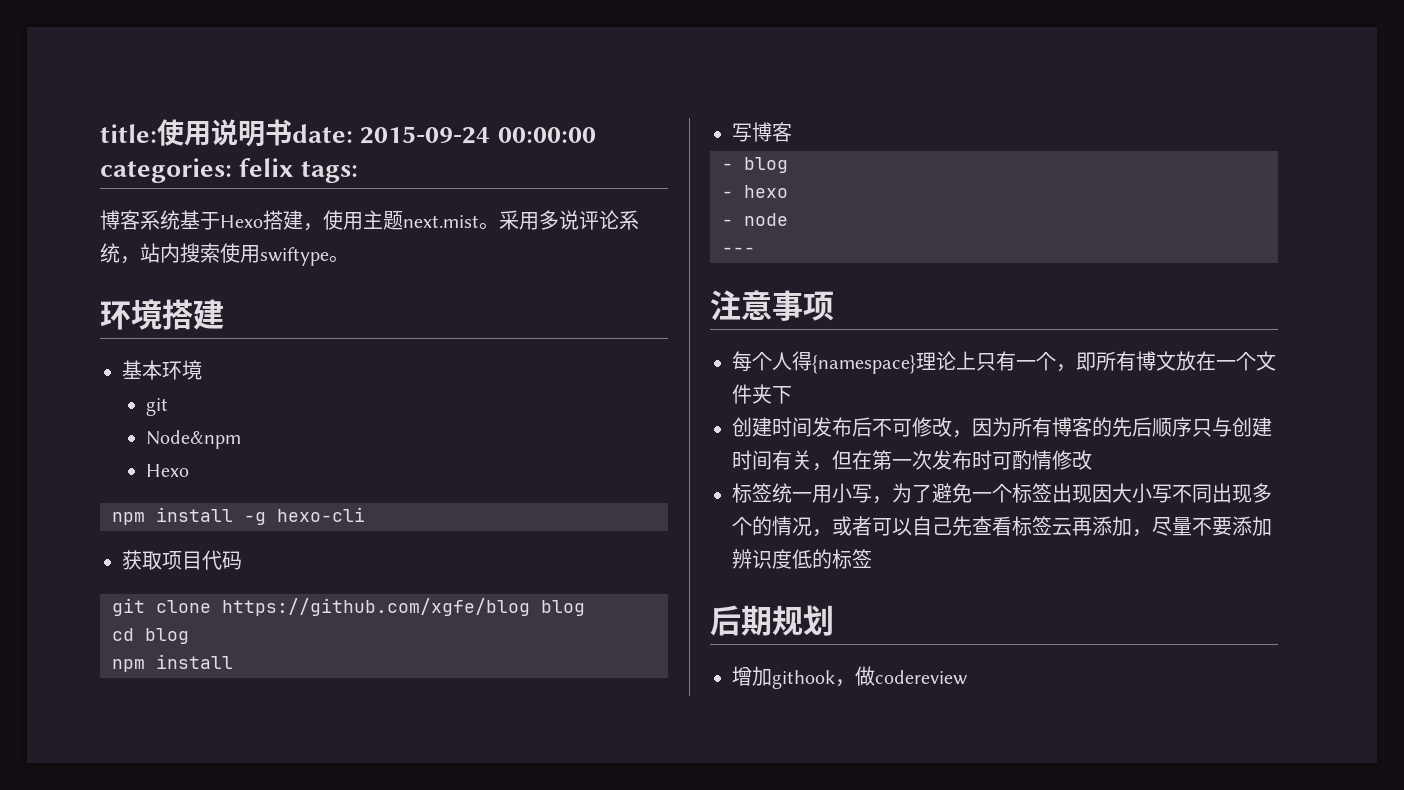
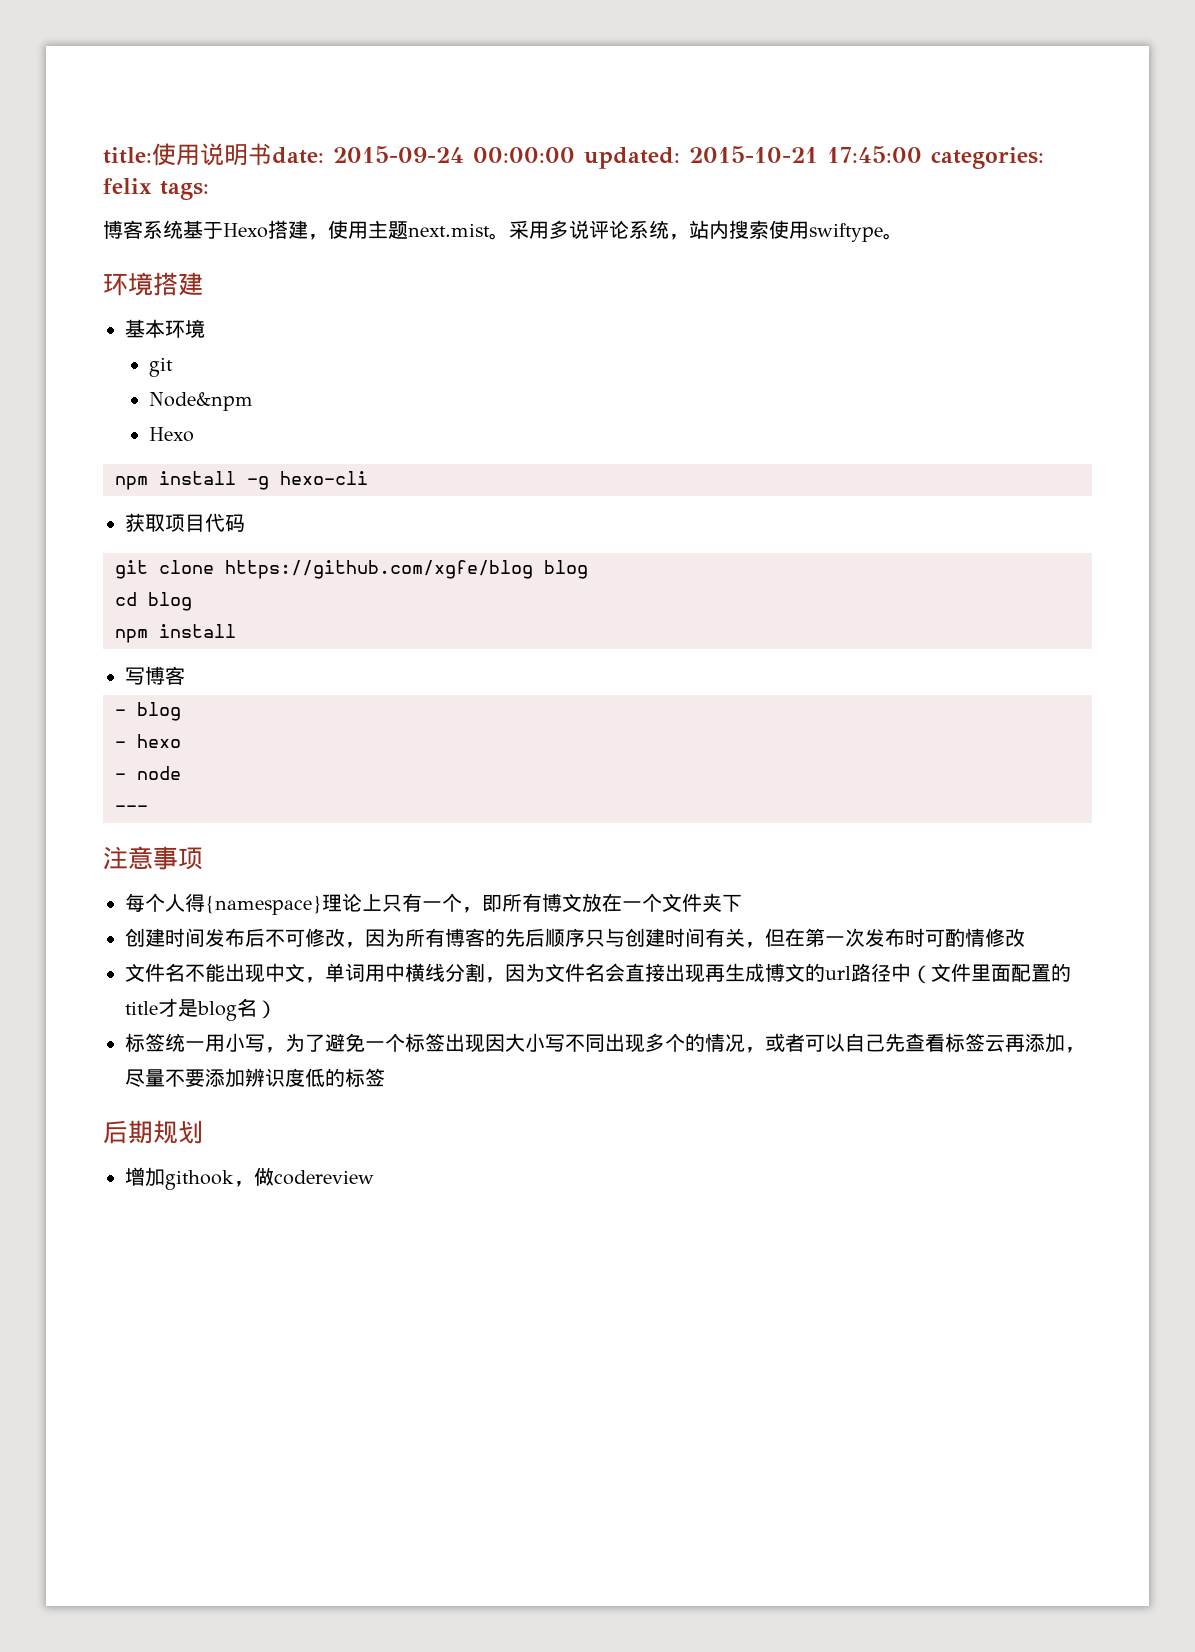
(596, 135) none -> [584,146,922,169] updated: 2015-10-21 17:45:00
(1092, 460) none -> [125,963,1071,984] [125,998,277,1021] // 文件名不能出现中文，单词用中横线分割，因为文件名会直接出现再生成博文的url路径中（文件里面配置的title才是blog名）

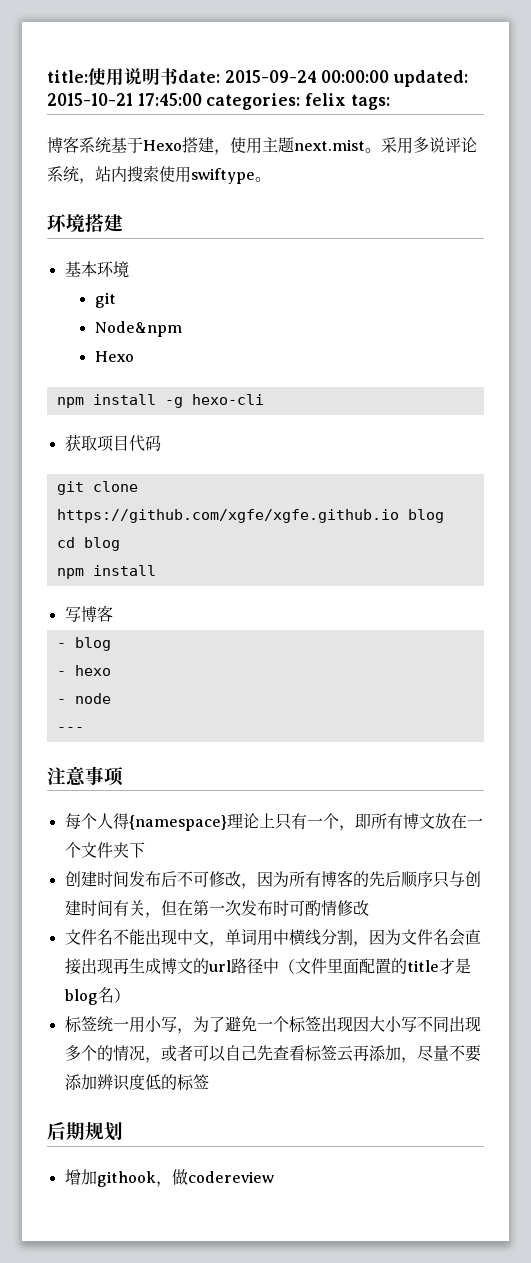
[225,560,533,579] https://github.com/xgfe/blog -> [56,509,399,523] https://github.com/xgfe/xgfe.github.io

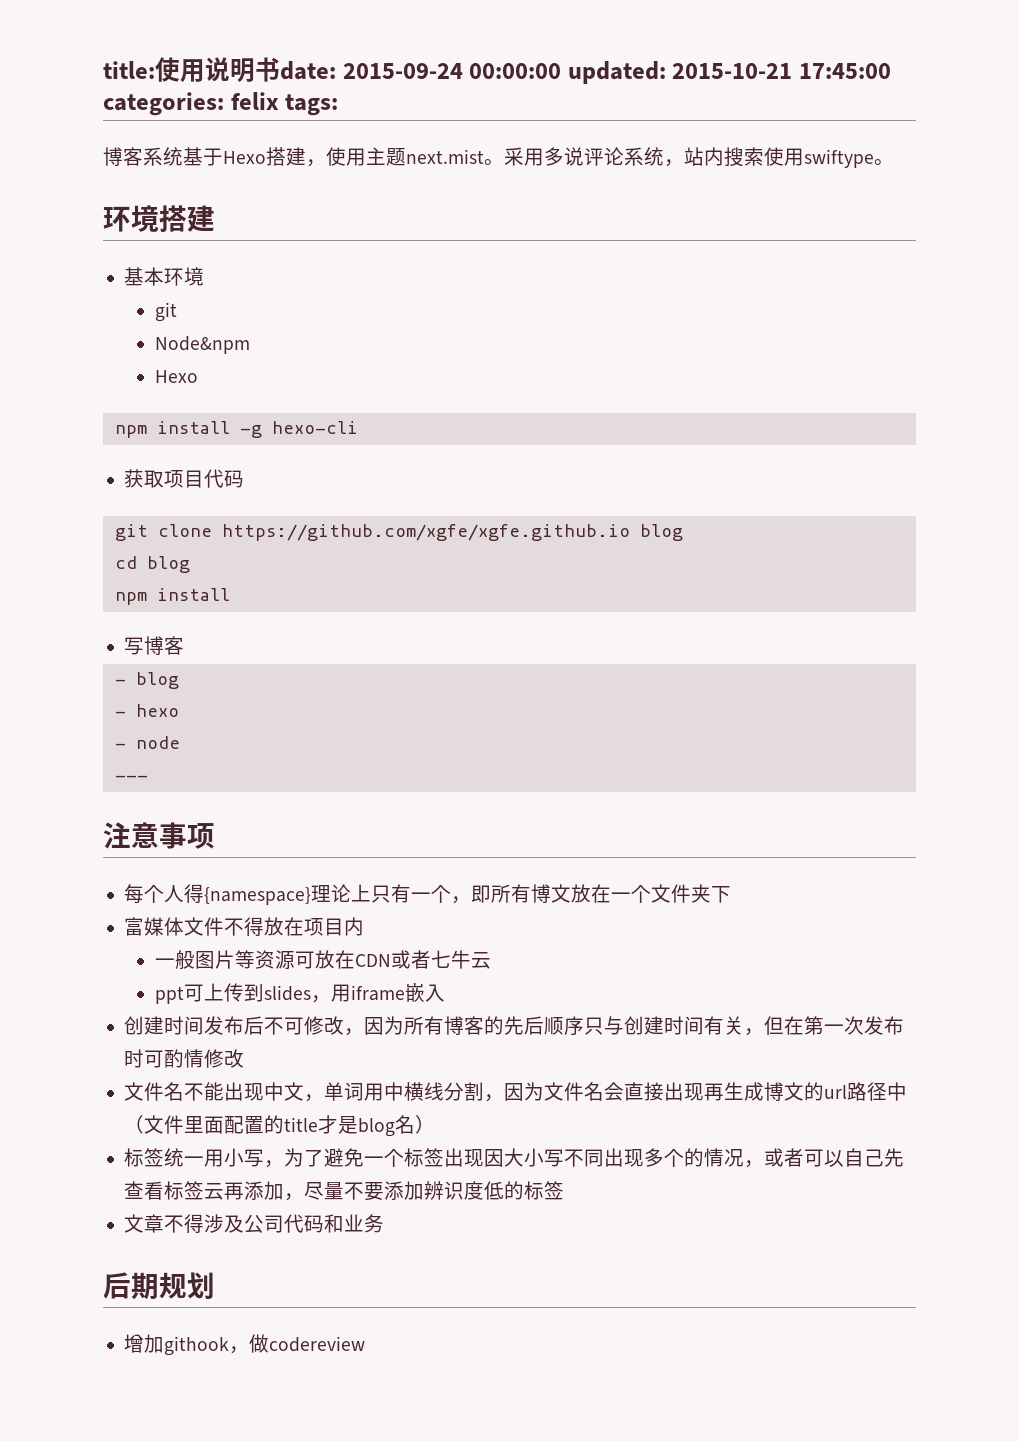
(145, 850) none -> [124,917,365,936] [154,950,491,970] [154,983,445,1004] // 富媒体文件不得放在项目内 // 一般图片等资源可放在CDN或者七牛云 // ppt可上传到slides，用iframe嵌入
(209, 1081) none -> [124,1214,385,1233] // 文章不得涉及公司代码和业务

